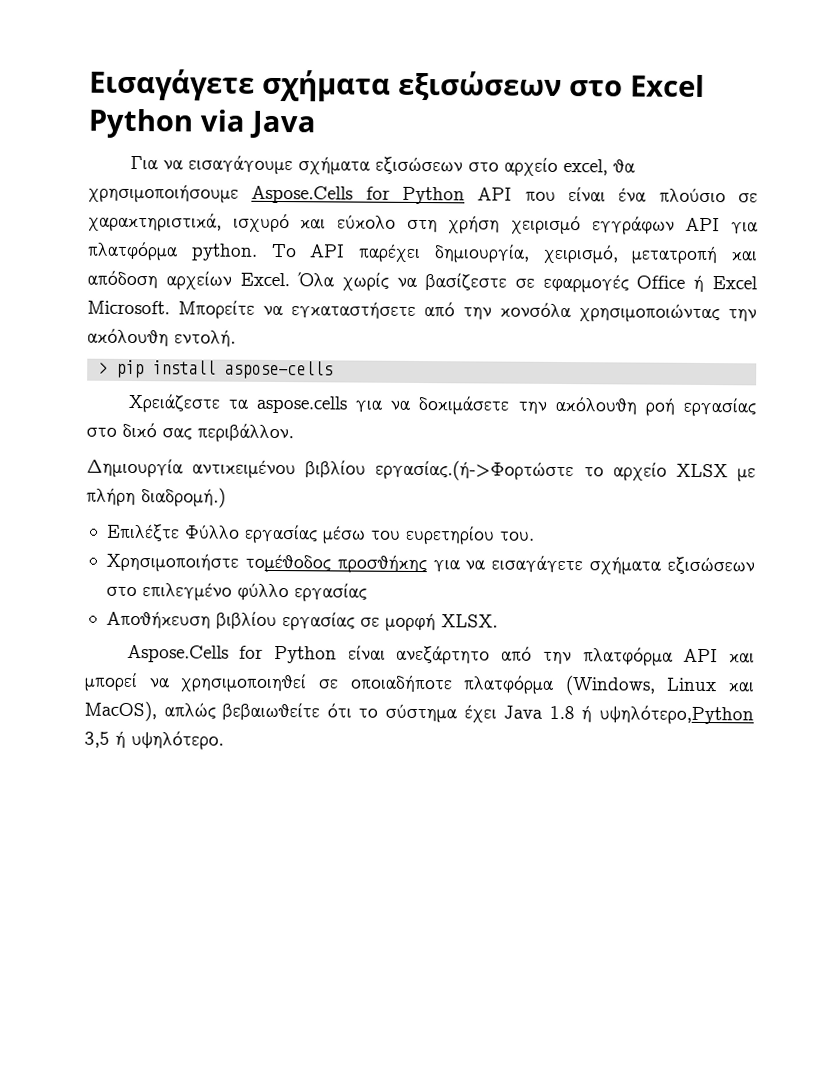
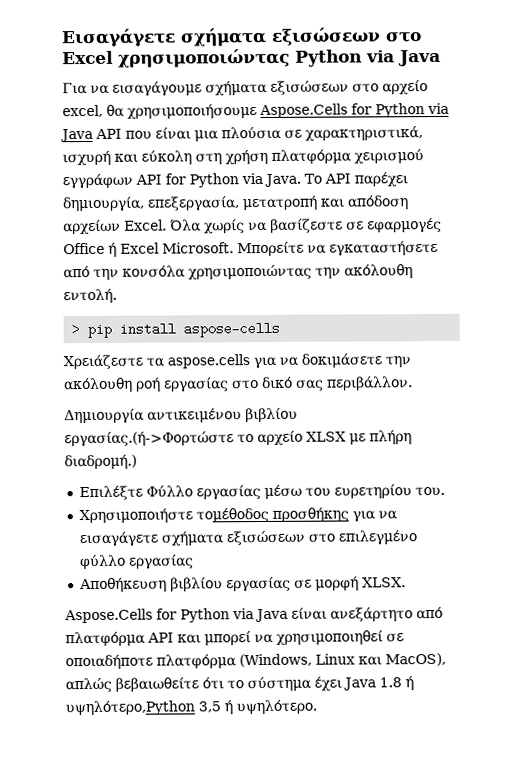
(705, 85) none -> [118,48,290,68] χρησιμοποιώντας
(465, 195) none -> [427,102,449,115] [60,128,93,143] via Java
[618,187,759,204] [88,212,758,235] [87,241,258,261] ένα πλούσιο σε χαρακτηριστικά, ισχυρό και εύκολο στη χρήση χειρισμό εγγράφων API για πλατφόρμα python. -> [194,126,423,142] [62,149,424,167] [62,172,301,189] μια πλούσια σε χαρακτηριστικά, ισχυρή και εύκολη στη χρήση πλατφόρμα χειρισμού εγγράφων API for Python via Java.
[542,244,619,264] χειρισμό, -> [147,196,240,211] επεξεργασία,
(337, 654) none -> [232,608,288,623] via Java
[542,650,572,665] την -> (443, 613) none

